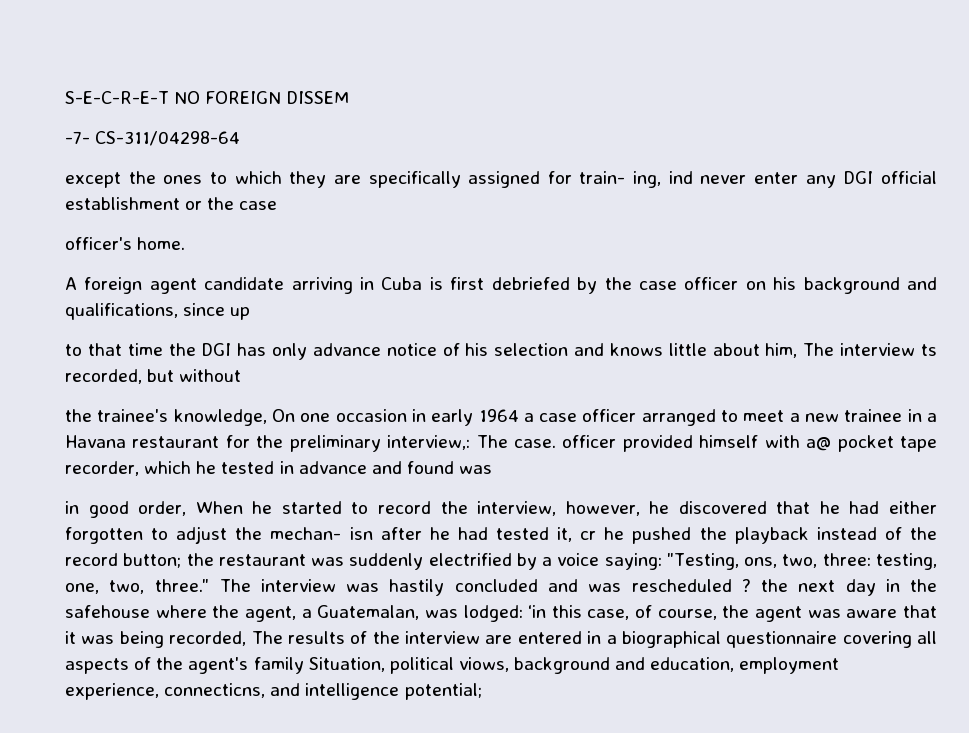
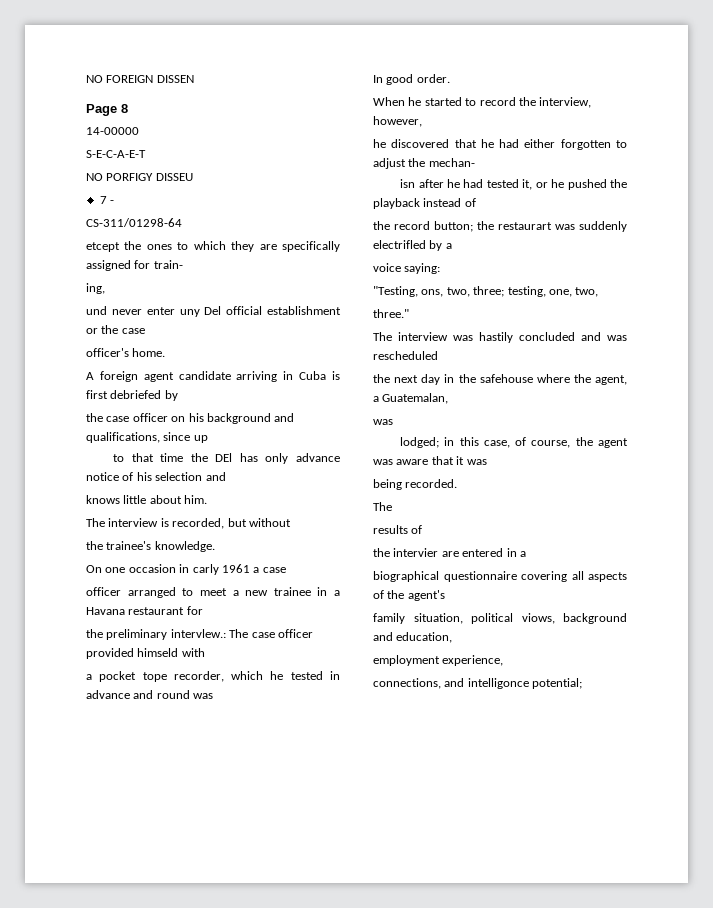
[65,91,169,104] S-E-C-R-E-T -> (86, 79) none
[286,91,350,104] [65,131,241,146] [65,172,121,188] DISSEM // -7- CS-311/04298-64 // except -> [156,75,194,83] [86,104,128,116] [86,127,139,135] [86,150,146,158] [86,173,193,181] [99,196,115,204] [86,218,182,227] [86,242,120,252] DISSEN // Page 8 // 14-00000 // S-E-C-A-E-T // NO PORFIGY DISSEU // 7 - // CS-311/01298-64 // etcept
(626, 177) none -> (183, 264) //
[668,171,693,184] ind -> [86,306,107,315] // und
[805,171,874,188] any DGI -> [179,306,222,317] uny Del
(598, 285) none -> (178, 395) //
[201,343,232,356] DGI -> [215,453,233,462] DEl
(605, 349) none -> (226, 476) //
[765,343,938,358] him, The interview ts -> [184,495,208,504] [86,518,169,527] him. // The interview is
[173,409,267,426] knowledge, -> [154,541,215,552] knowledge. //
[431,409,519,426] early 1964 -> [192,564,250,575] carly 1961
(578, 417) none -> (286, 570) //
(250, 441) none -> (203, 610) //
[387,435,556,450] interview,: The case. -> [170,629,275,638] intervlew.: The case
[699,435,759,448] himself -> [137,648,179,657] himseld
[806,435,938,452] a@ pocket tape -> [86,671,167,682] // a pocket tope
[406,461,493,474] [65,501,187,518] found was // in good order, -> [156,690,214,699] [373,74,450,85] round was // In good order. //
(640, 508) none -> (422, 121) //
(342, 533) none -> (475, 162) //
[580,531,597,540] cr -> [535,182,548,188] or
(902, 533) none -> (476, 202) //
[218,554,306,566] restaurant -> [498,222,552,230] restaurart
[428,553,512,566] electrified -> [373,240,426,249] electrifled
(553, 561) none -> (452, 246) //
(662, 561) none -> (441, 268) //
[822,553,871,566] three: -> [473,286,505,297] three;
(145, 587) none -> (599, 292) //
(210, 585) none -> (409, 313) //
[741,579,751,592] ? -> (438, 355) //
[424,605,547,622] was lodged: ‘in -> [373,419,393,425] [400,437,455,448] // was // lodged; in
[119,631,283,648] being recorded, The -> [373,479,458,490] [373,502,392,511] // being recorded. // The //
[372,631,480,644] the interview -> [373,548,439,557] // the intervier
(617, 639) none -> (526, 554) //
[253,657,385,674] family Situation, -> [373,613,463,624] // family situation,
(735, 664) none -> (453, 637) //
[164,683,400,700] connecticns, and intelligence -> [373,678,529,689] // connections, and intelligonce

